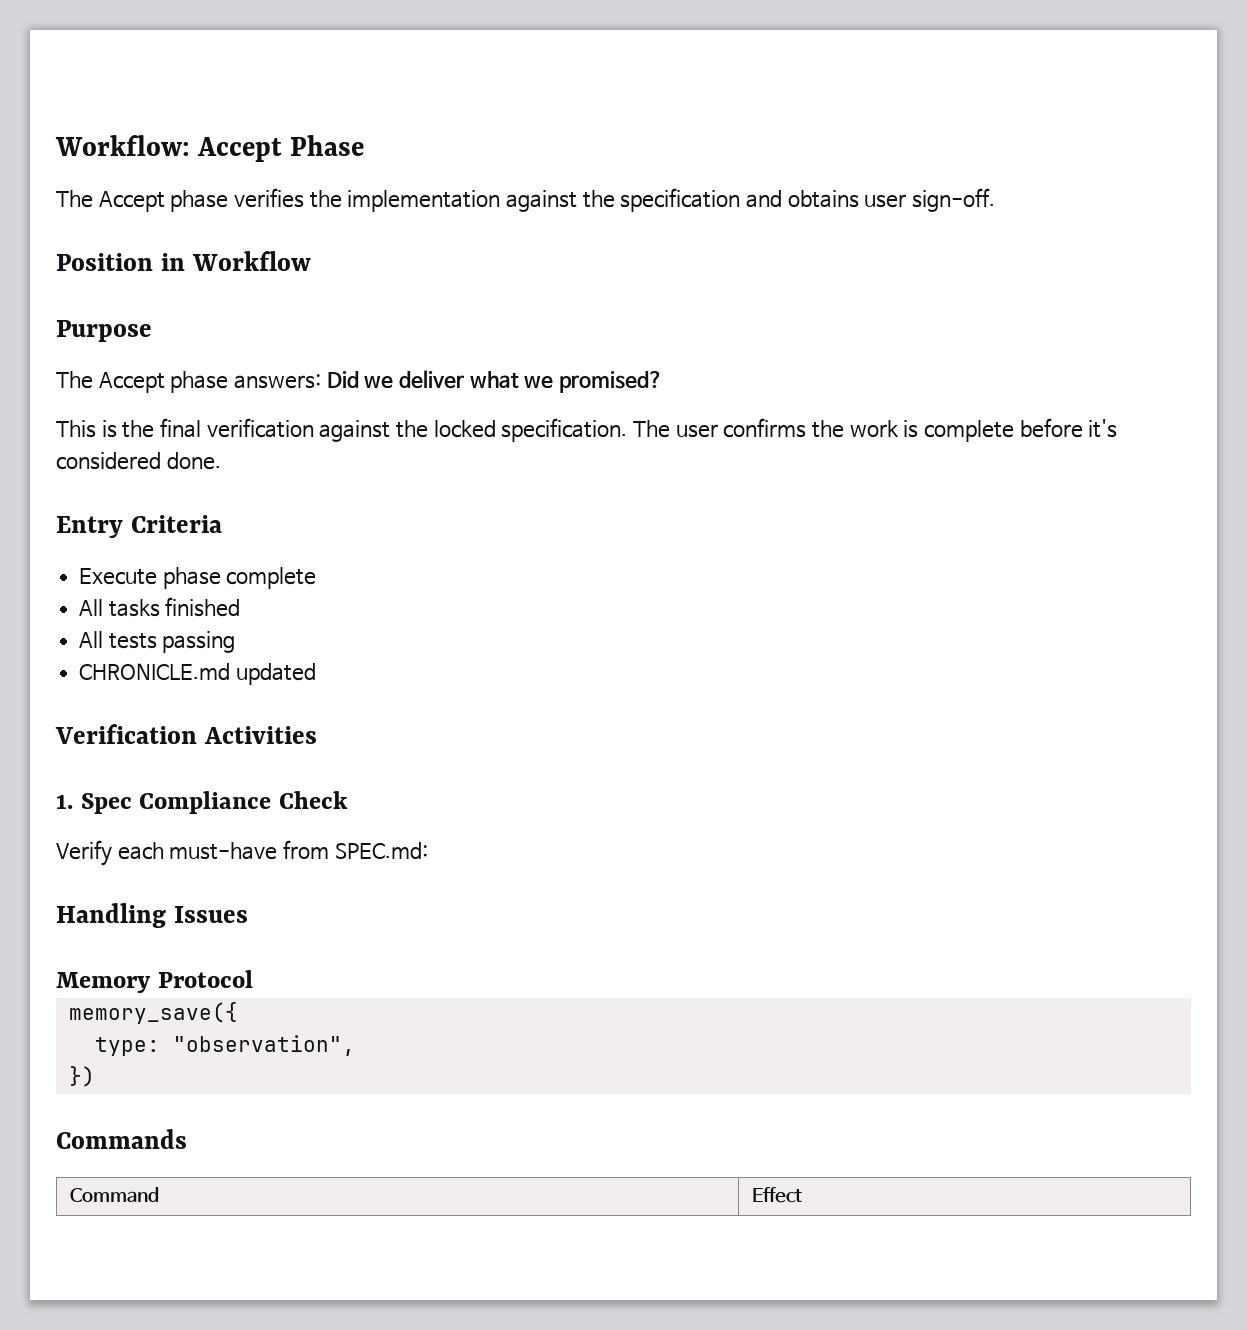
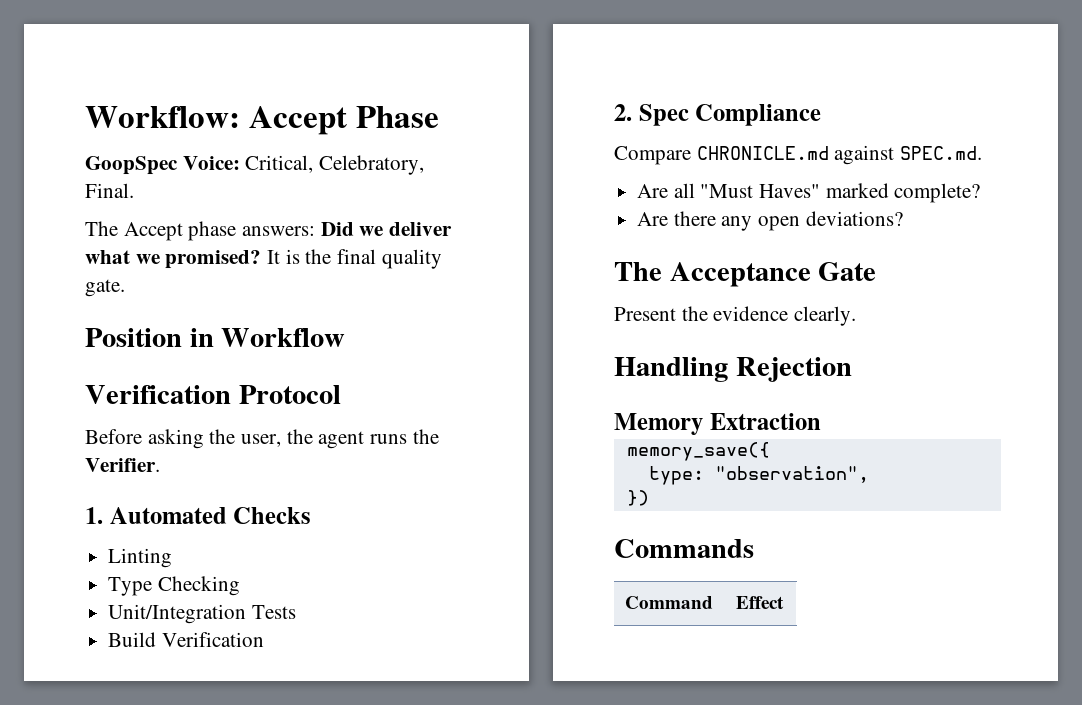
[56,188,995,212] [56,251,311,271] [56,320,152,342] The Accept phase verifies the implementation against the specification and obtains user sign-off. // Position in Workflow // Purpose -> [85,155,425,175] [85,183,134,198] GoopSpec Voice: Critical, Celebratory, Final.
[56,420,96,438] // This -> [267,250,281,264] It
[206,418,1118,442] [56,452,221,470] [56,515,222,538] [79,567,317,589] [79,597,241,617] [79,631,236,653] [79,663,316,685] [55,724,317,744] [56,791,348,814] [56,840,428,866] verification against the locked specification. The user confirms the work is complete before it's considered done. // Entry Criteria // Execute phase complete // All tasks finished // All tests passing // CHRONICLE.md updated // Verification Activities // 1. Spec Compliance Check // Verify each must-have from SPEC.md: -> [381,249,442,269] [85,279,125,297] [85,328,346,347] [85,385,341,404] [85,429,439,449] [85,458,160,472] [85,507,312,524] [108,548,173,568] [108,576,240,596] [108,604,296,624] [108,632,264,647] [614,104,822,126] [614,145,983,165] [637,183,981,203] [637,211,903,231] [614,262,877,287] [614,306,857,326] quality gate. // Position in Workflow // Verification Protocol // Before asking the user, the agent runs the Verifier. // 1. Automated Checks // Linting // Type Checking // Unit/Integration Tests // Build Verification // 2. Spec Compliance // Compare CHRONICLE.md against SPEC.md. // Are all "Must Haves" marked complete? // Are there any open deviations? // The Acceptance Gate // Present the evidence clearly.
[173,906,248,923] Issues -> [735,357,852,382] Rejection
[157,970,253,988] Protocol -> [709,413,821,430] Extraction

